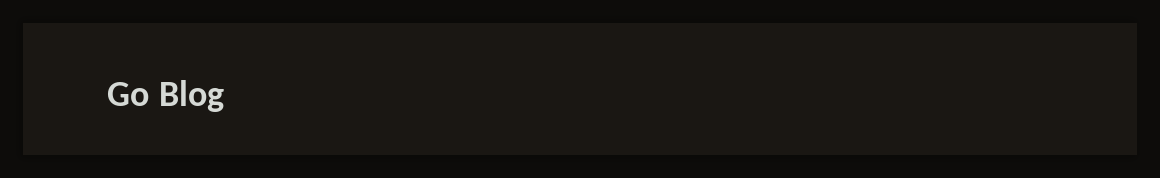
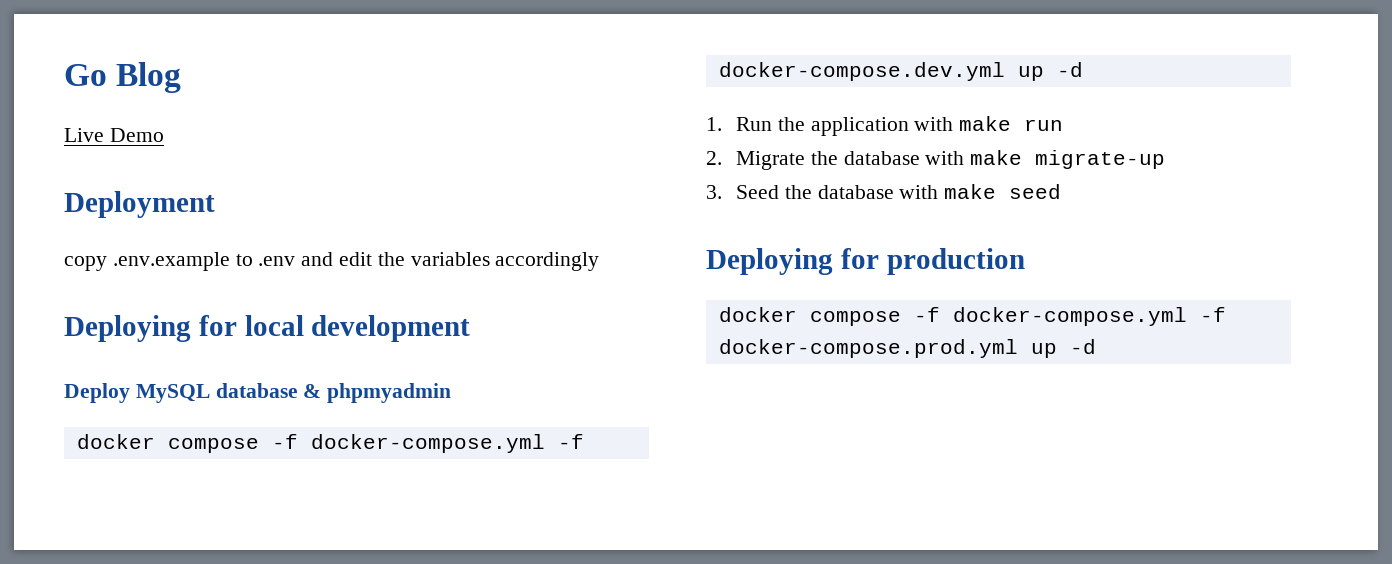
(224, 96) none -> [64,128,164,142] [64,191,215,218] [64,252,600,271] [64,315,471,342] [64,383,452,403] [76,434,584,453] [718,62,1083,81] [706,116,1064,136] [706,150,1166,170] [706,184,1062,199] [706,248,1025,275] [718,307,1226,326] [718,339,1096,358] // Live Demo // Deployment // copy .env.example to .env and edit the variables accordingly // Deploying for local development // Deploy MySQL database & phpmyadmin // docker compose -f docker-compose.yml -f docker-compose.dev.yml up -d // 1. Run the application with make run // 2. Migrate the database with make migrate-up // 3. Seed the database with make seed // Deploying for production // docker compose -f docker-compose.yml -f docker-compose.prod.yml up -d

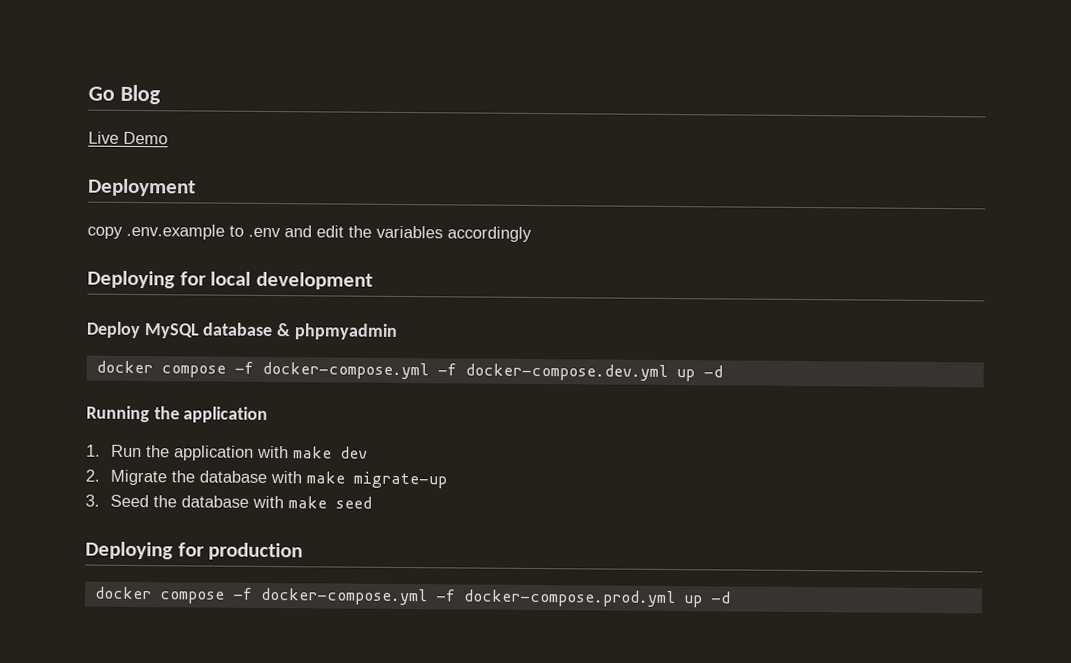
(1083, 69) none -> [86,405,269,423] // Running the application
[1024,119,1064,131] run -> [339,446,368,459] dev

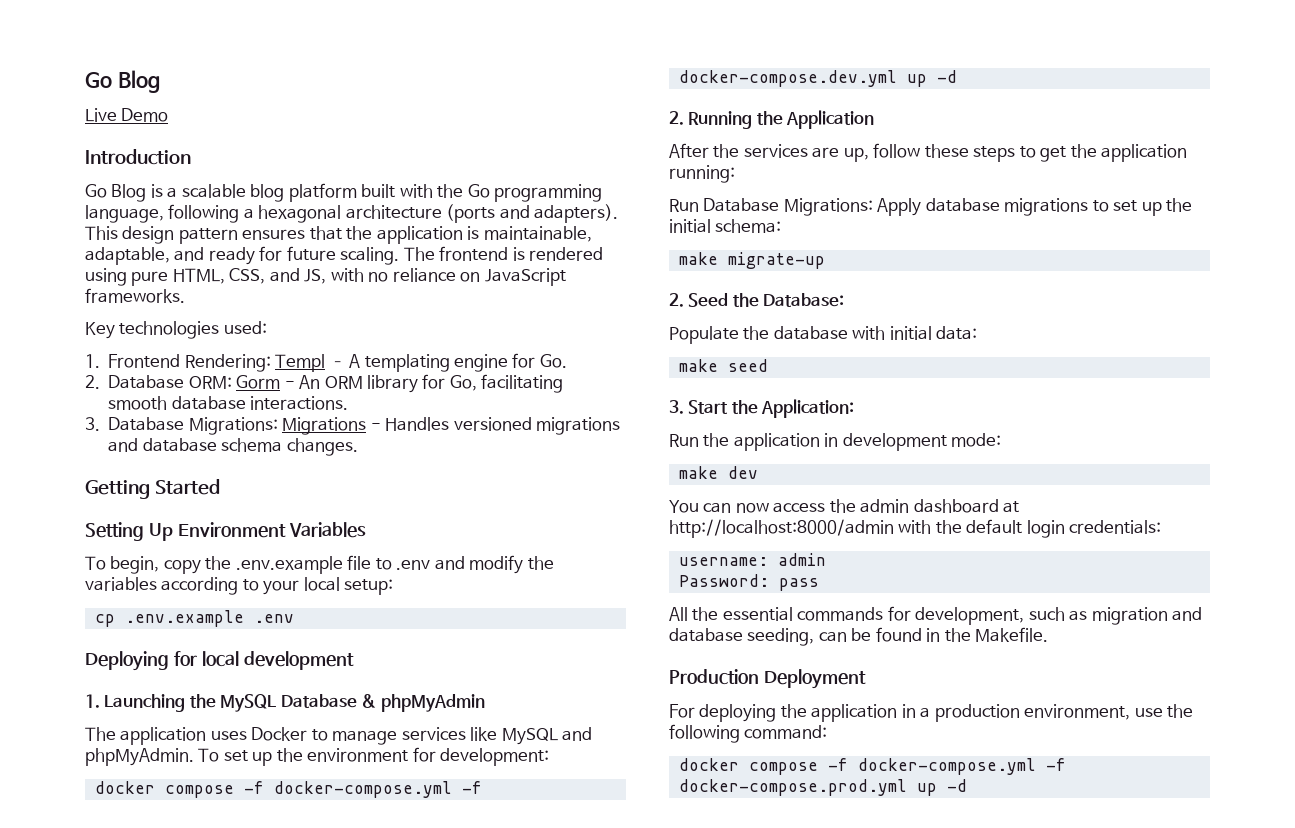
[88,178,196,197] [87,223,225,240] Deployment // copy .env.example -> [85,149,191,165] [85,183,603,202] [85,204,619,223] [85,226,592,244] [85,246,604,265] [85,268,566,286] [85,288,185,303] [85,321,267,339] [85,353,567,372] [85,374,564,393] [108,396,349,410] [85,417,620,435] [108,438,358,456] [85,479,221,499] [85,522,366,541] [85,555,372,574] Introduction // Go Blog is a scalable blog platform built with the Go programming language, following a hexagonal architecture (ports and adapters). This design pattern ensures that the application is maintainable, adaptable, and ready for future scaling. The frontend is rendered using pure HTML, CSS, and JS, with no reliance on JavaScript frameworks. // Key technologies used: // 1. Frontend Rendering: Templ – A templating engine for Go. // 2. Database ORM: Gorm - An ORM library for Go, facilitating smooth database interactions. // 3. Database Migrations: Migrations - Handles versioned migrations and database schema changes. // Getting Started // Setting Up Environment Variables // To begin, copy the .env.example file
[316,225,344,238] edit -> [469,555,524,574] modify
[447,226,532,242] [87,270,373,290] [86,321,398,340] accordingly // Deploying for local development // Deploy MySQL database & phpmyadmin -> [161,577,394,595] [94,610,294,627] [85,651,354,671] [85,694,485,712] [85,727,593,745] [85,747,550,766] according to your local setup: // cp .env.example .env // Deploying for local development // 1. Launching the MySQL Database & phpMyAdmin // The application uses Docker to manage services like MySQL and phpMyAdmin. To set up the environment for development:
(723, 371) none -> [669,111,684,125] 2.
[183,406,269,423] [86,444,368,461] [85,469,447,489] [85,494,372,509] [85,541,304,561] application // 1. Run the application with make dev // 2. Migrate the database with make migrate-up // 3. Seed the database with make seed // Deploying for production -> [786,110,875,129] [669,143,1188,162] [669,165,735,183] [669,198,1193,216] [669,219,782,233] [678,252,825,269] [669,293,845,307] [669,326,978,344] [678,359,768,372] [669,399,855,418] [669,433,1002,451] [678,466,758,479] [669,499,1020,513] [669,519,1162,538] [678,553,826,566] [678,574,819,591] [669,606,1203,625] [669,627,1049,646] [669,669,866,689] [669,704,1194,722] [669,724,828,743] Application // After the services are up, follow these steps to get the application running: // Run Database Migrations: Apply database migrations to set up the initial schema: // make migrate-up // 2. Seed the Database: // Populate the database with initial data: // make seed // 3. Start the Application: // Run the application in development mode: // make dev // You can now access the admin dashboard at http://localhost:8000/admin with the default login credentials: // username: admin // Password: pass // All the essential commands for development, such as migration and database seeding, can be found in the Makefile. // Production Deployment // For deploying the application in a production environment, use the following command:

